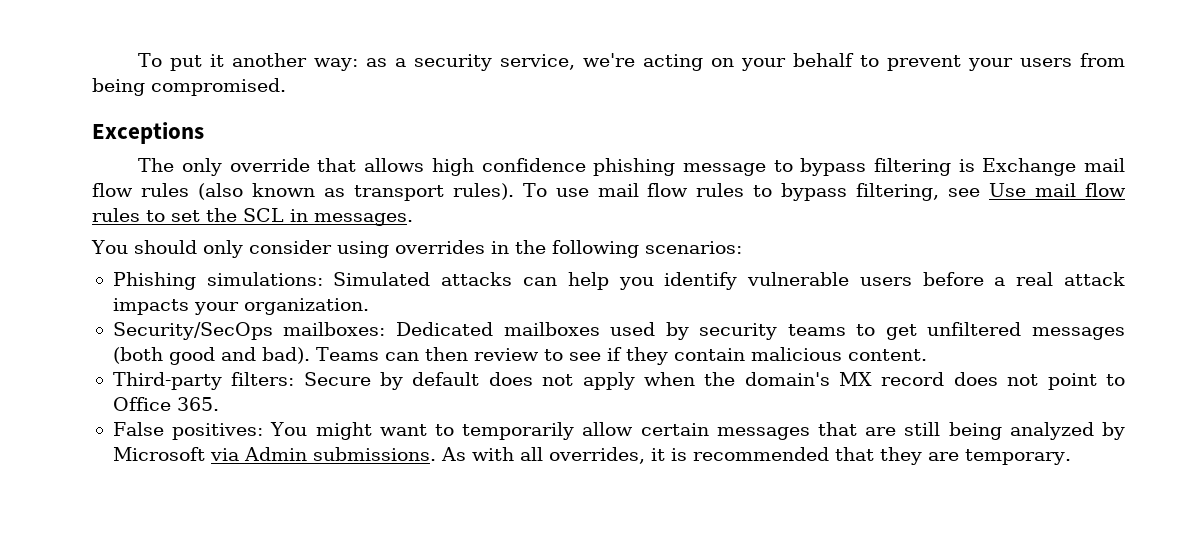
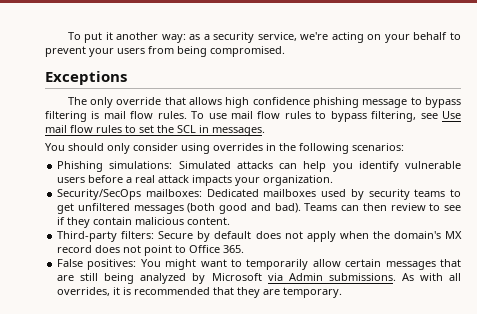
[982,158,1126,176] [92,183,514,201] Exchange mail flow rules (also known as transport rules). -> [103,111,187,119] mail flow rules.

